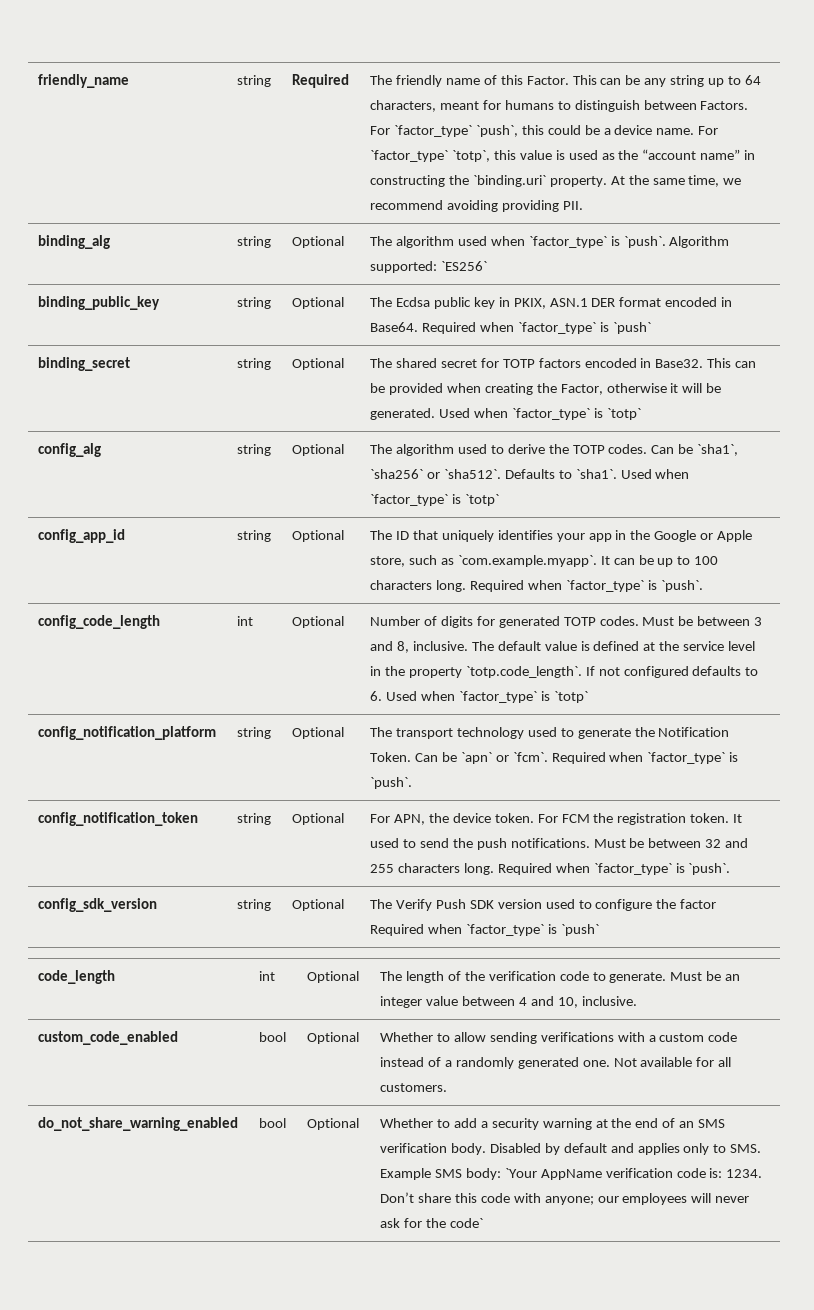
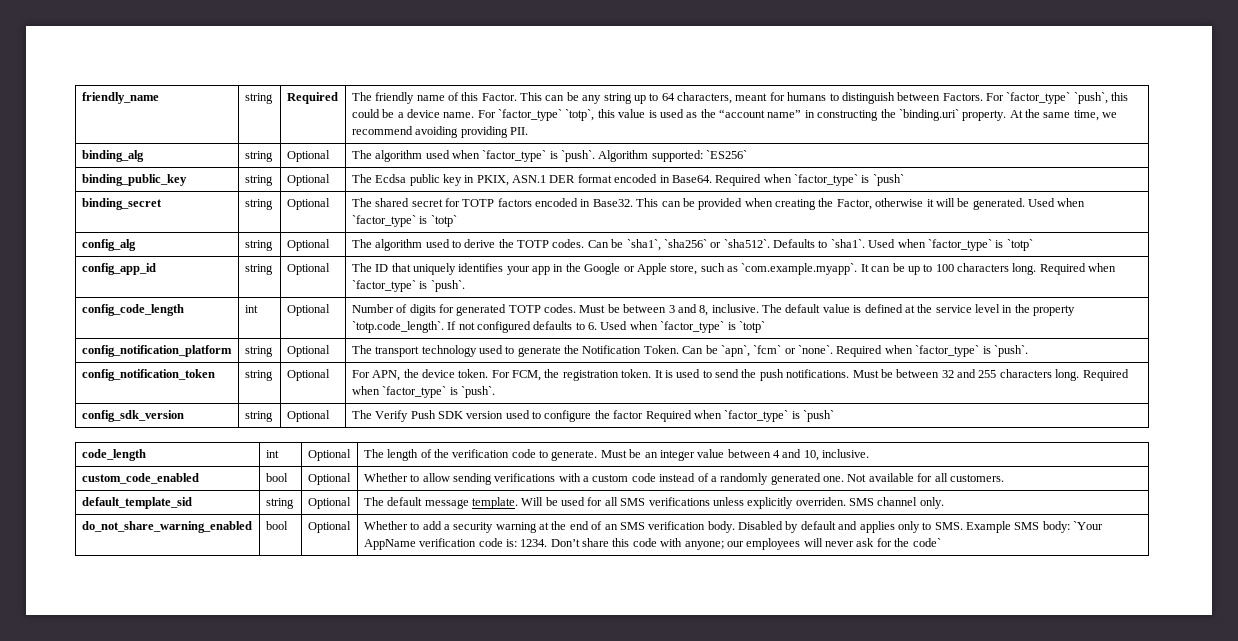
[460,752,548,764] `apn` or `fcm`. -> [720,345,834,357] `apn`, `fcm` or `none`.
[561,814,590,823] FCM -> [512,370,542,381] FCM,
(743, 818) none -> [664,370,673,378] is
(448, 1087) none -> [81,497,192,509] [265,498,294,509] [307,497,351,509] [363,497,944,509] // default_template_sid | string | Optional | The default message template. Will be used for all SMS verifications unless explicitly overriden. SMS channel only.

